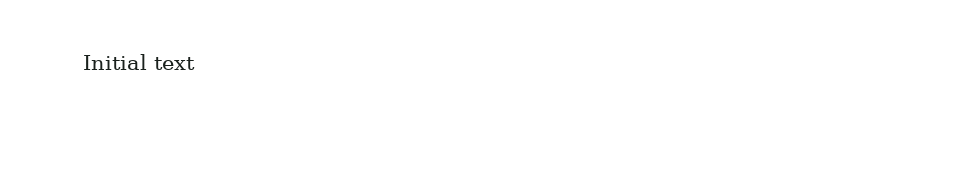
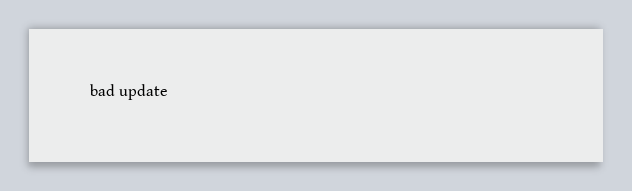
[83,54,195,70] Initial text -> [90,84,169,100] bad update

